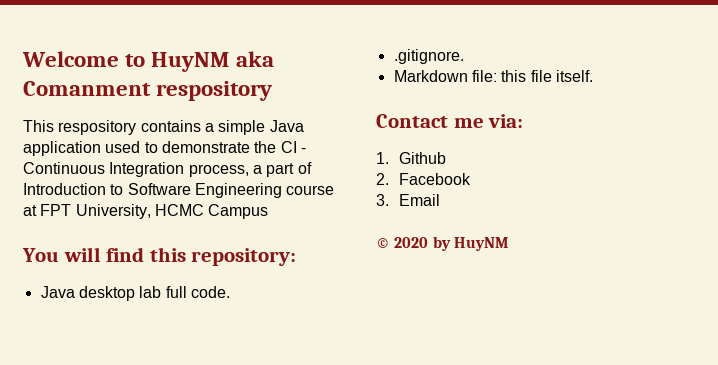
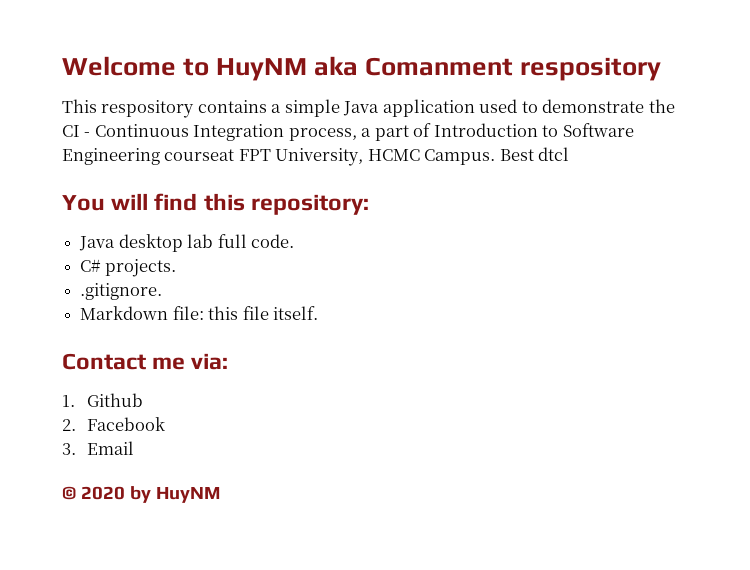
[286,185,335,195] [23,205,37,216] course at -> [164,149,235,161] courseat
[208,204,269,219] Campus -> [424,147,570,165] Campus. Best dtcl
(230, 292) none -> [80,259,176,277] // C# projects.

